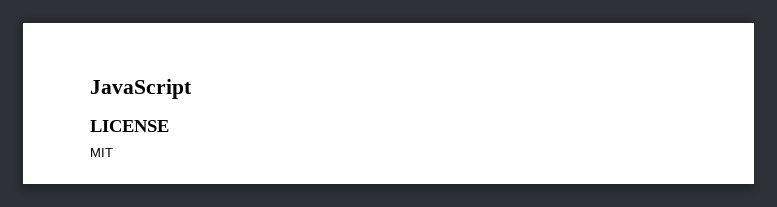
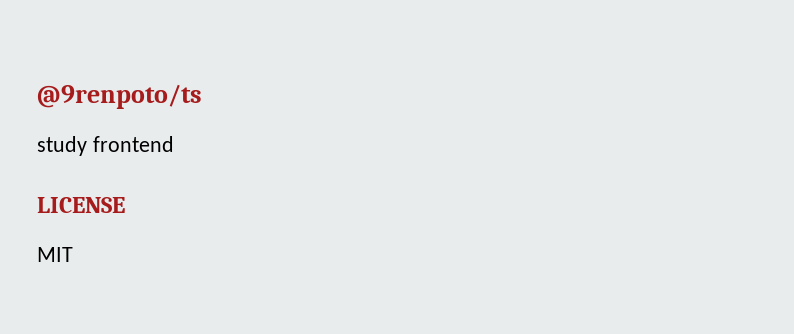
[90,79,192,99] JavaScript -> [37,84,202,109] [37,136,174,156] @9renpoto/ts // study frontend

